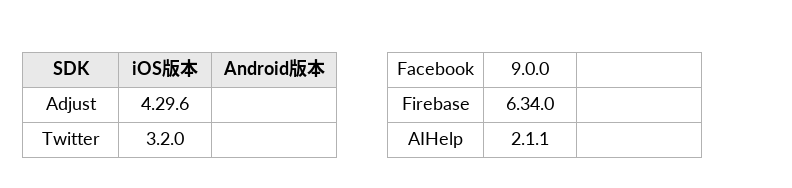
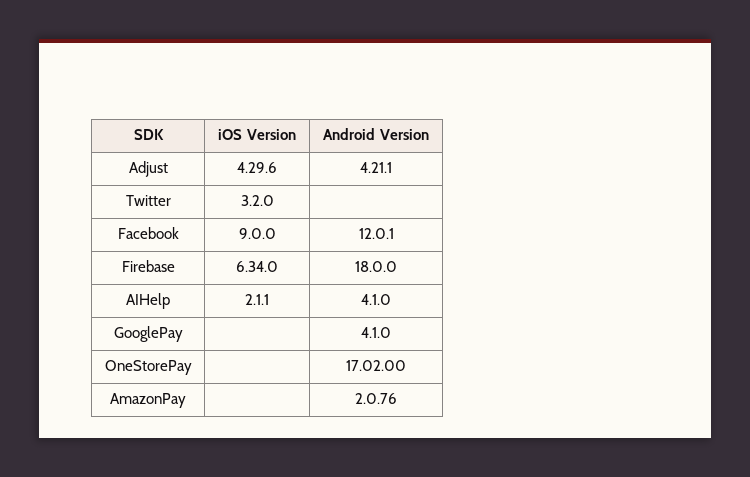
[162,59,198,78] 版本 -> [246,129,296,140] Version
[288,59,325,78] 版本 -> [379,129,429,140] Version
(189, 103) none -> [360,162,392,173] 4.21.1
(549, 68) none -> [358,228,394,239] 12.0.1
(554, 103) none -> [355,261,397,272] 18.0.0
(549, 138) none -> [361,294,391,305] [113,326,183,342] [361,327,391,338] [104,360,192,375] [346,360,406,371] [110,393,186,408] [355,393,397,404] 4.1.0 // GooglePay | | 4.1.0 // OneStorePay | | 17.02.00 // AmazonPay | | 2.0.76

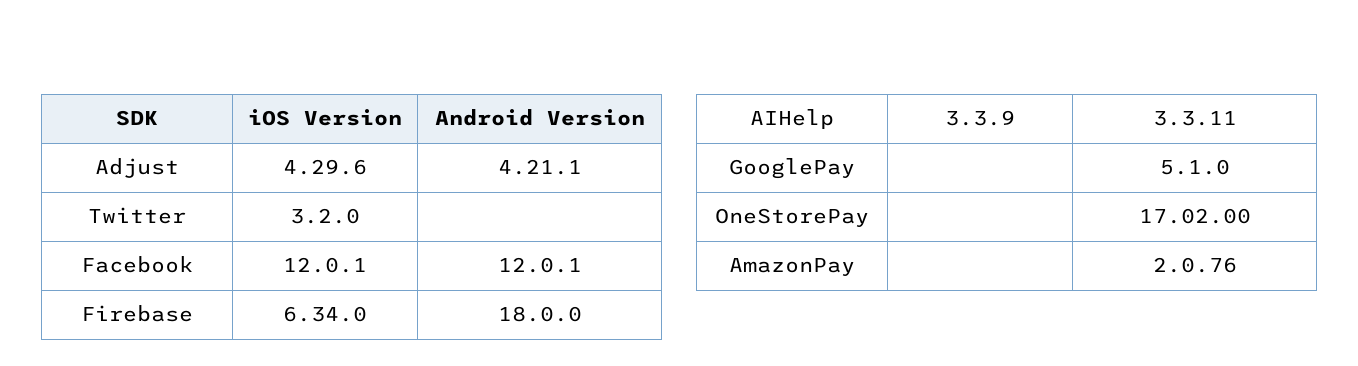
[238,228,276,239] 9.0.0 -> [283,257,367,273] 12.0.1
[245,294,269,305] [361,294,391,305] 2.1.1 | 4.1.0 -> [945,110,1015,126] [1152,111,1237,126] 3.3.9 | 3.3.11
[361,327,391,338] 4.1.0 -> [1159,159,1230,175] 5.1.0

